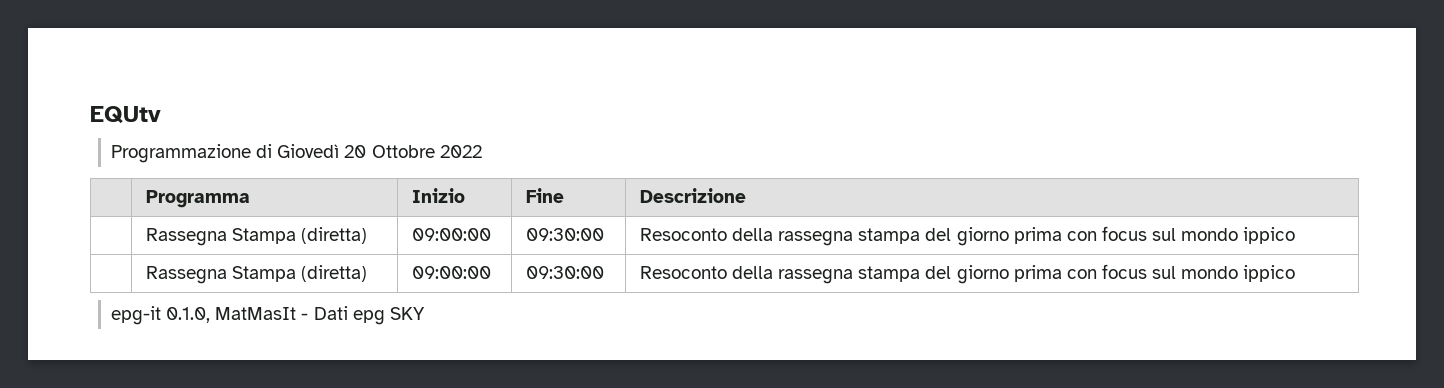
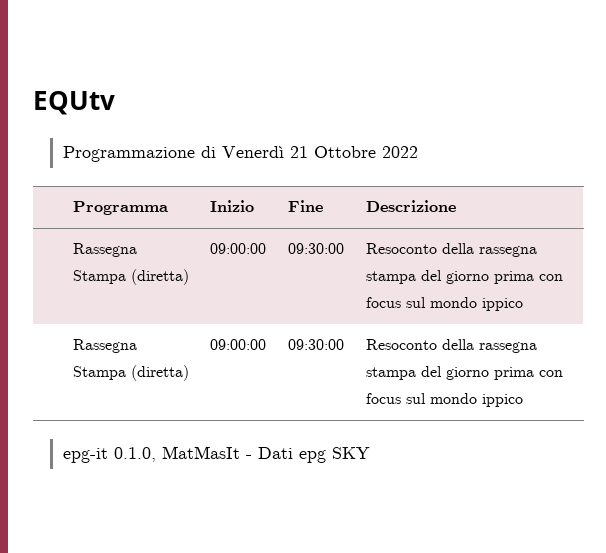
[277,144,367,158] Giovedì 20 -> [221,146,308,158] Venerdì 21

